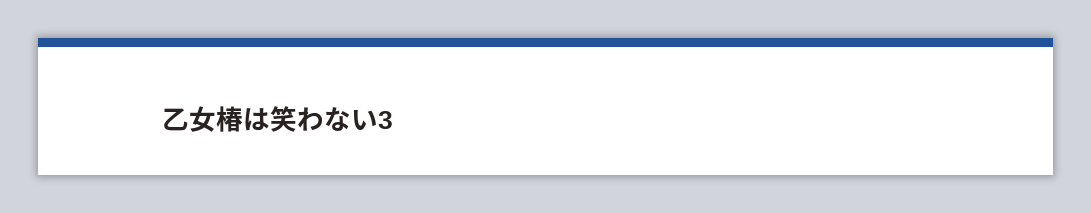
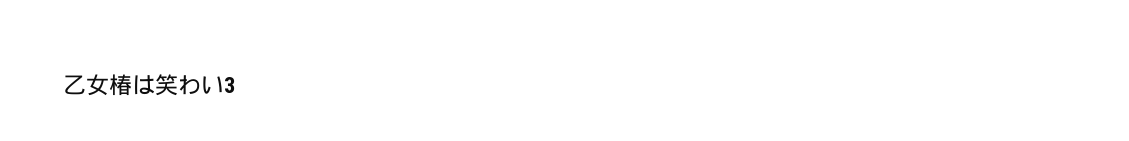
[324,107,351,131] な -> (201, 85) none

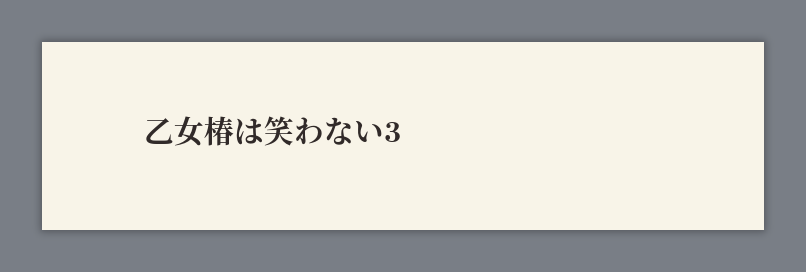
(201, 85) none -> [324,117,354,145] な

